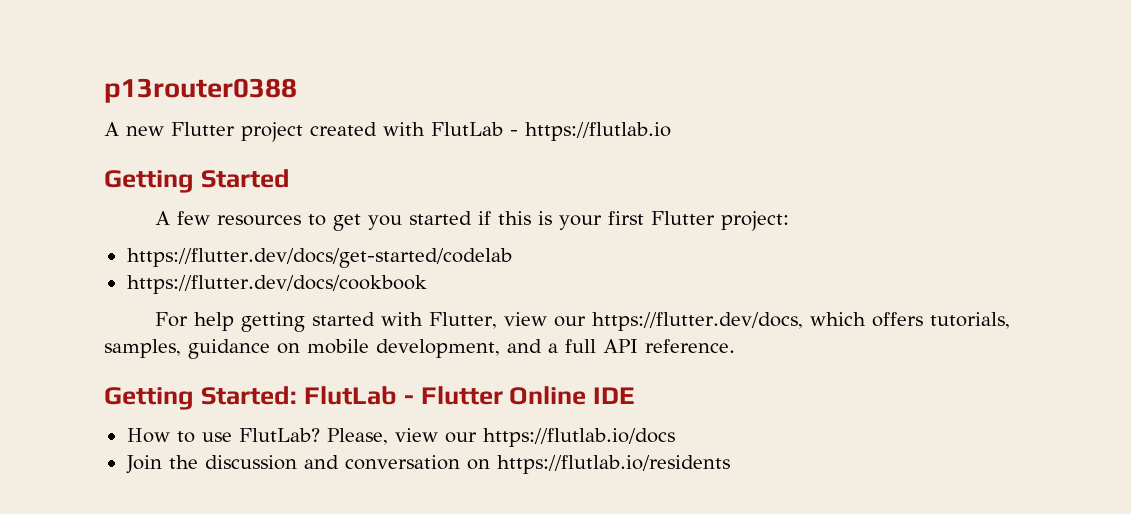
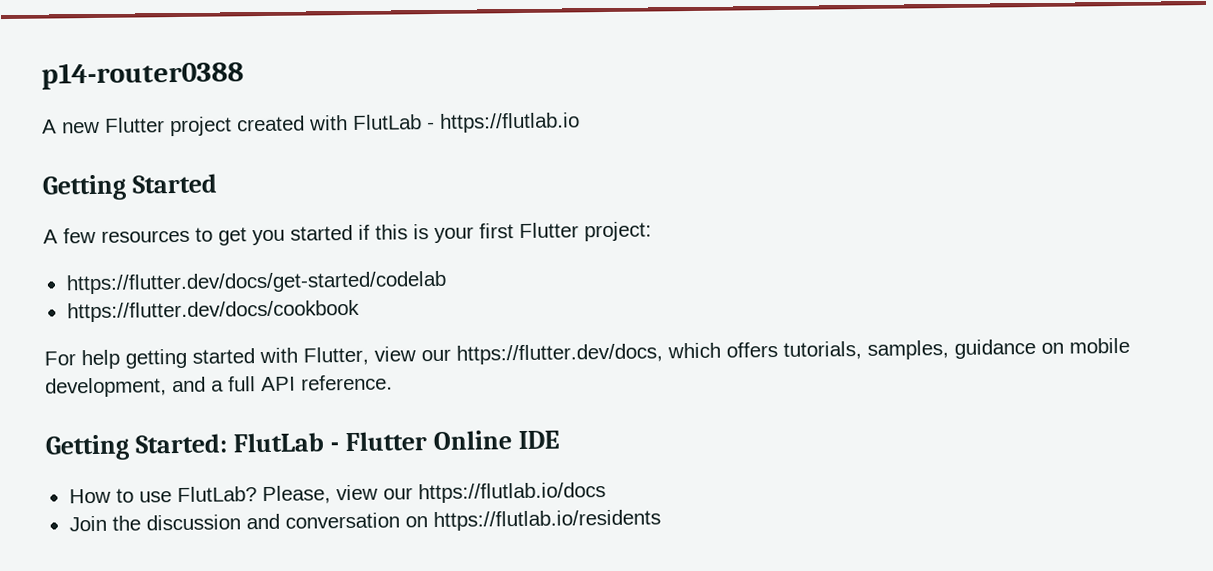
[104,78,297,103] p13router0388 -> [41,61,244,90] p14-router0388

